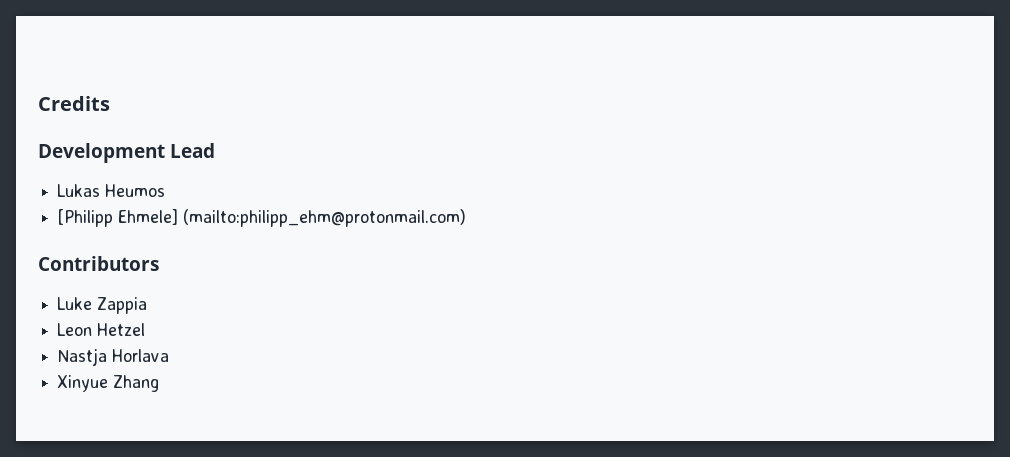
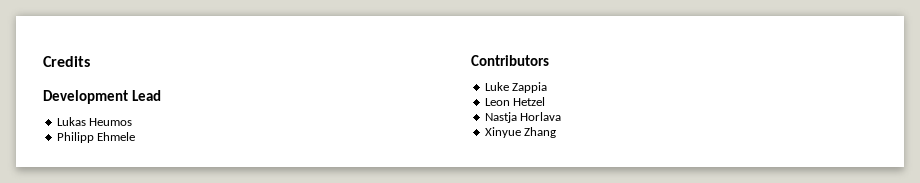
[57,209,467,227] [Philipp Ehmele] (mailto:philipp_ehm@protonmail.com) -> [56,132,136,143] Philipp Ehmele

